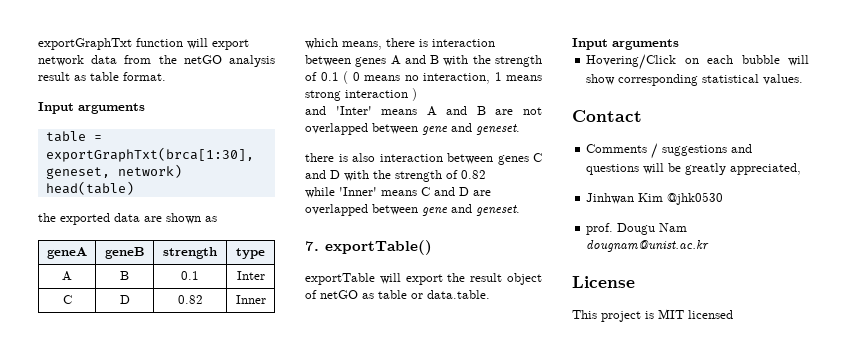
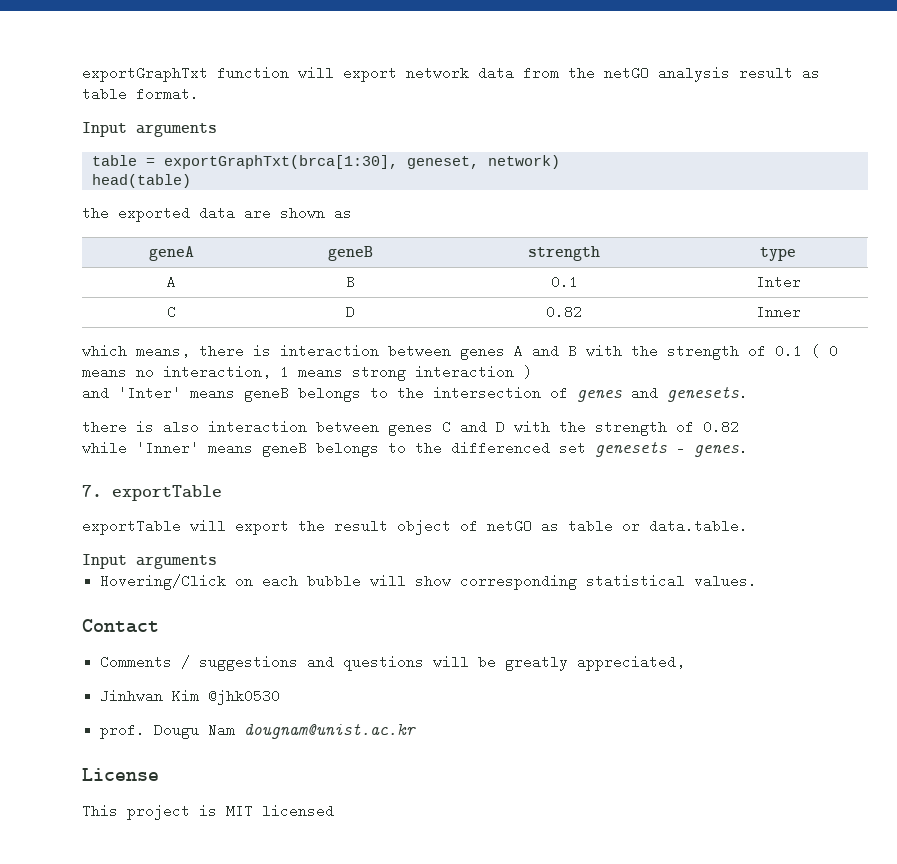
[426,106,542,116] [305,123,520,135] A and B are not overlapped between gene and geneset. -> [244,386,748,402] geneB belongs to the intersection of genes and genesets.
[421,187,491,196] [305,204,520,216] C and D are overlapped between gene and geneset. -> [262,441,748,457] geneB belongs to the differenced set genesets – genes.
[325,240,432,255] exportTable() -> [112,485,222,501] exportTable

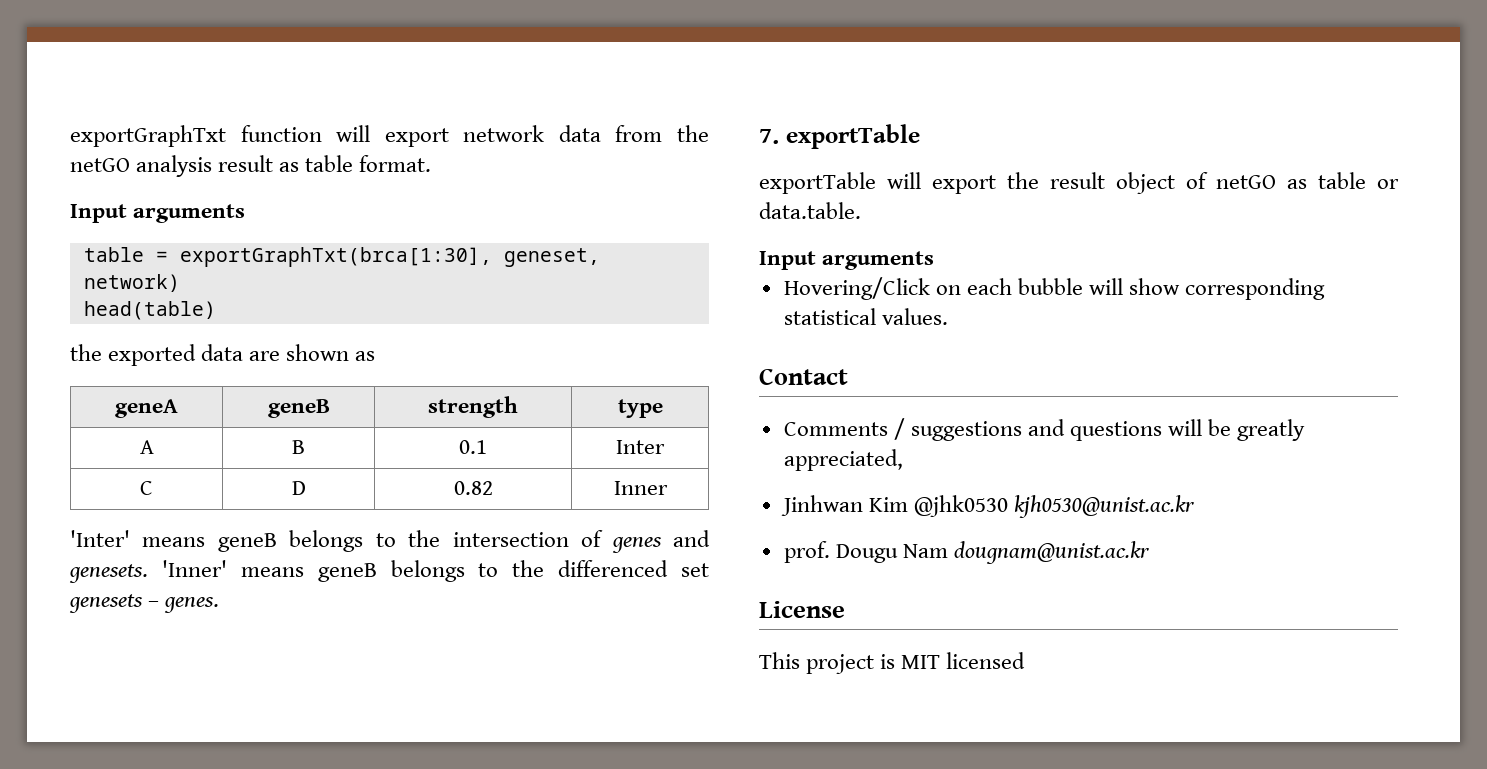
[82,344,838,360] [82,365,532,381] [82,386,109,400] which means, there is interaction between genes A and B with the strength of 0.1 ( 0 means no interaction, 1 means strong interaction ) // and -> (668, 488) none
[82,420,739,436] [82,441,127,455] // there is also interaction between genes C and D with the strength of 0.82 // while -> (148, 573) none
(281, 697) none -> [1013,495,1195,518] kjh0530@unist.ac.kr

